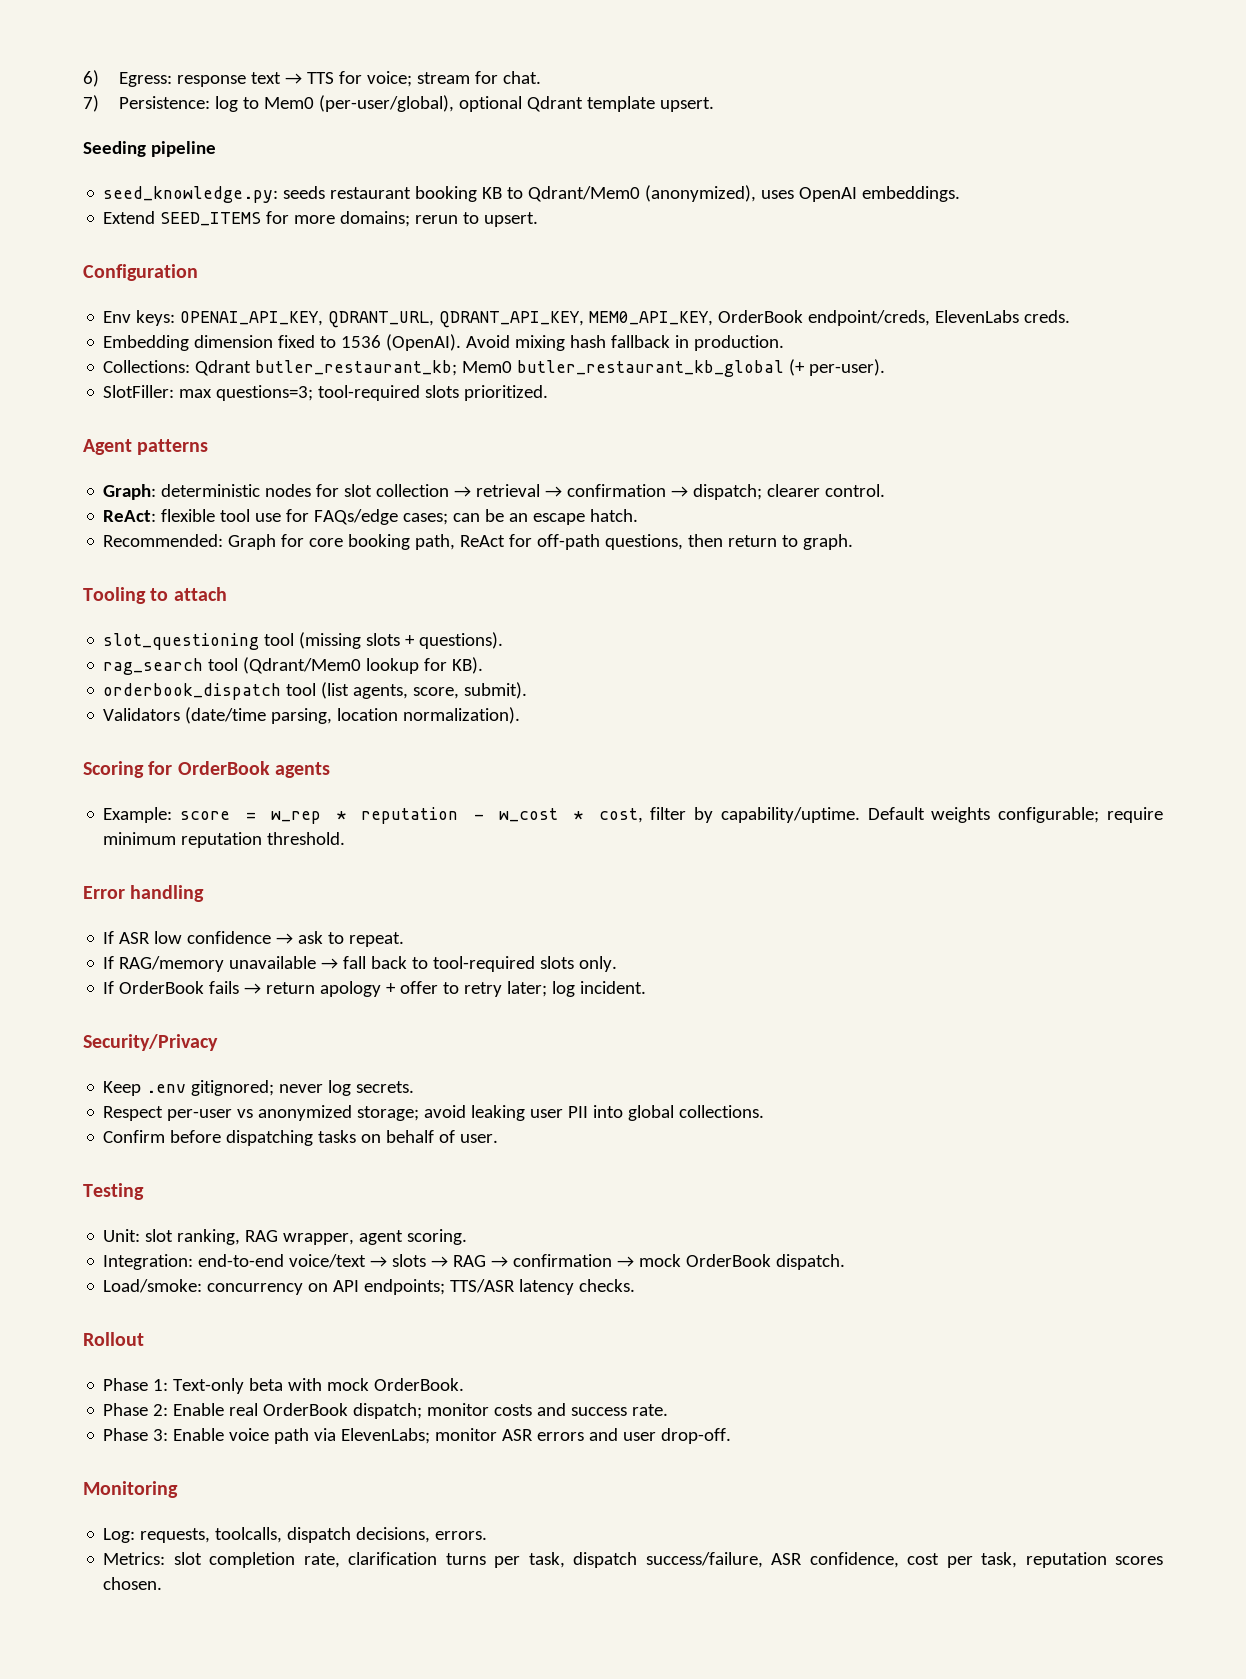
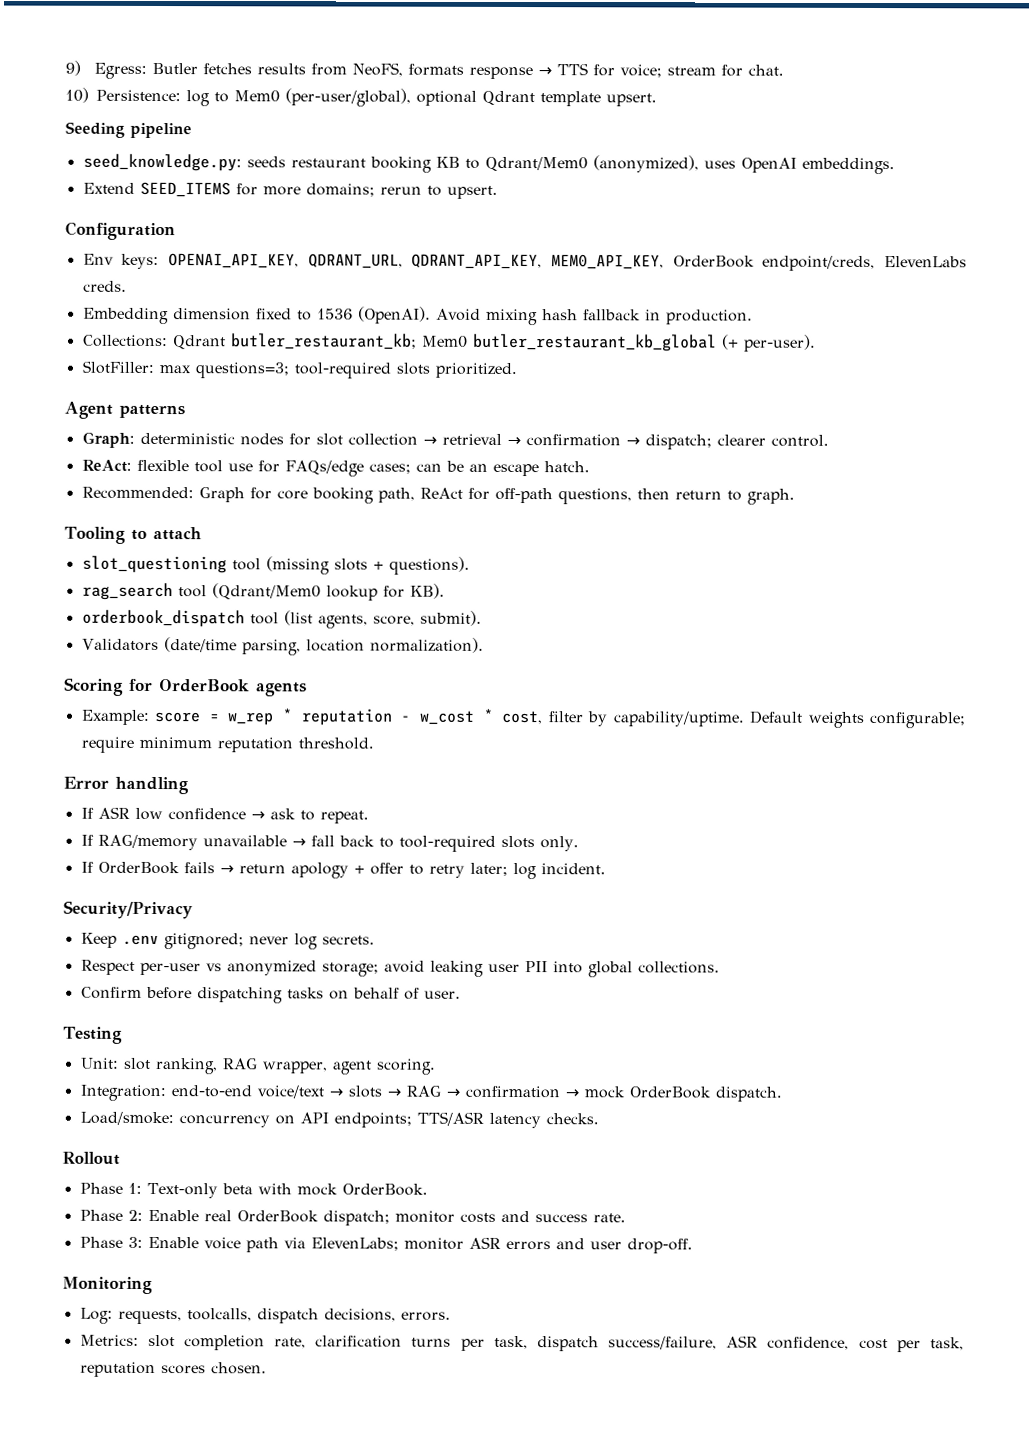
[83,70,281,87] 6) Egress: response text -> [65,60,533,80] 9) Egress: Butler fetches results from NeoFS, formats response
[83,95,99,112] 7) -> [65,87,89,103] 10)

